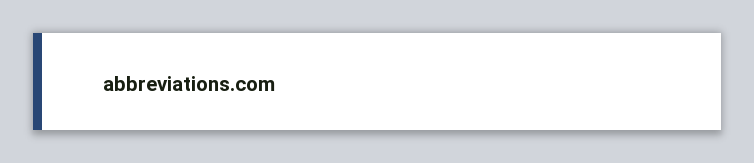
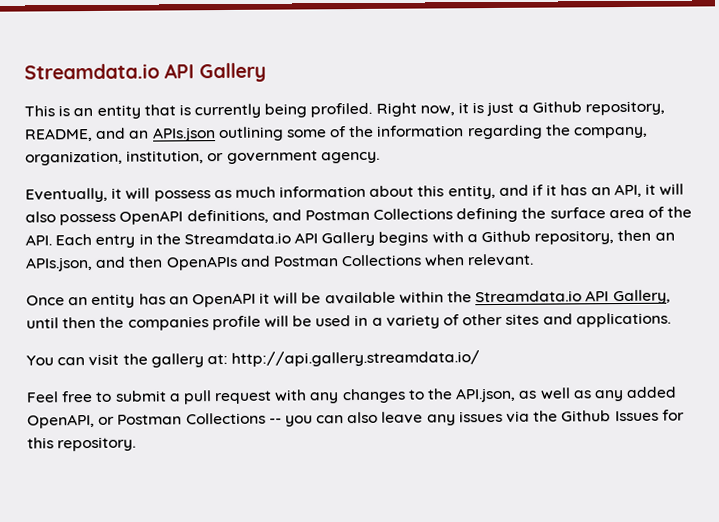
[103,76,275,91] abbreviations.com -> [24,62,266,83] [24,100,665,119] [24,124,649,142] [25,150,380,166] [25,183,685,203] [25,206,693,226] [25,229,675,248] [25,253,535,272] [26,289,671,309] [26,312,671,331] [26,350,481,368] [26,386,678,405] [27,409,685,429] [27,436,137,452] Streamdata.io API Gallery // This is an entity that is currently being profiled. Right now, it is just a Github repository, README, and an APIs.json outlining some of the information regarding the company, organization, institution, or government agency. // Eventually, it will possess as much information about this entity, and if it has an API, it will also possess OpenAPI definitions, and Postman Collections defining the surface area of the API. Each entry in the Streamdata.io API Gallery begins with a Github repository, then an APIs.json, and then OpenAPIs and Postman Collections when relevant. // Once an entity has an OpenAPI it will be available within the Streamdata.io API Gallery, until then the companies profile will be used in a variety of other sites and applications. // You can visit the gallery at: http://api.gallery.streamdata.io/ // Feel free to submit a pull request with any changes to the API.json, as well as any added OpenAPI, or Postman Collections -- you can also leave any issues via the Github Issues for this repository.

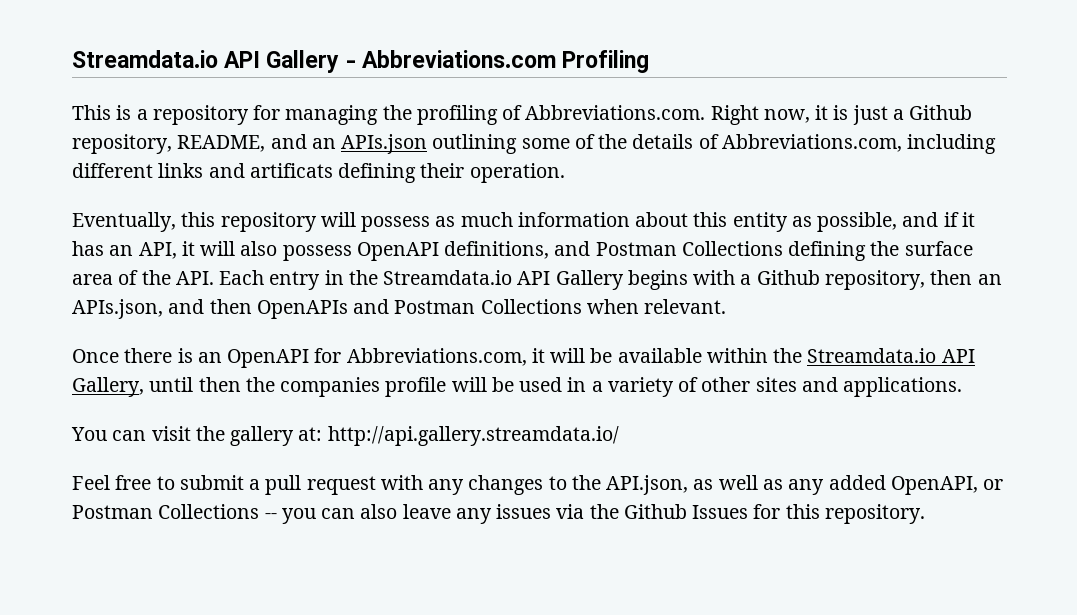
[24,62,266,83] Streamdata.io API Gallery -> [72,50,650,73] Streamdata.io API Gallery - Abbreviations.com Profiling
[73,102,373,119] an entity that is currently being profiled. -> [136,105,706,125] a repository for managing the profiling of Abbreviations.com.
[376,124,649,140] [25,150,380,166] information regarding the company, organization, institution, or government agency. -> [632,134,997,154] [72,163,565,183] details of Abbreviations.com, including different links and artificats defining their operation.
[111,187,123,199] it -> [181,212,317,232] this repository
[447,184,496,200] entity, -> [732,212,898,232] entity as possible,
[68,292,256,309] an entity has an OpenAPI -> [124,348,527,368] there is an OpenAPI for Abbreviations.com,

